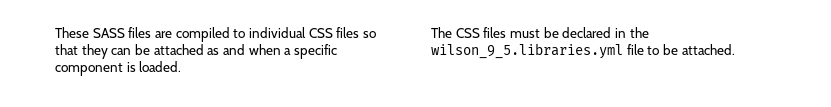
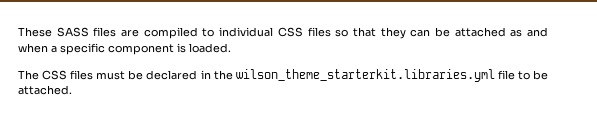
[431,43,623,59] wilson_9_5.libraries.yml -> [235,69,495,82] wilson_theme_starterkit.libraries.yml

